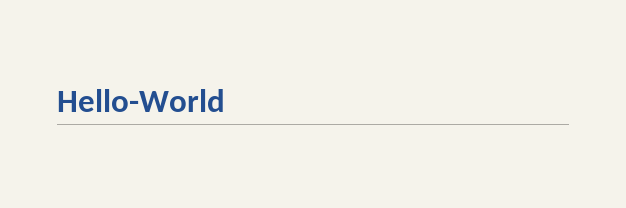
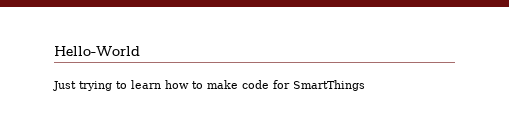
(225, 100) none -> [53,80,365,91] // Just trying to learn how to make code for SmartThings

